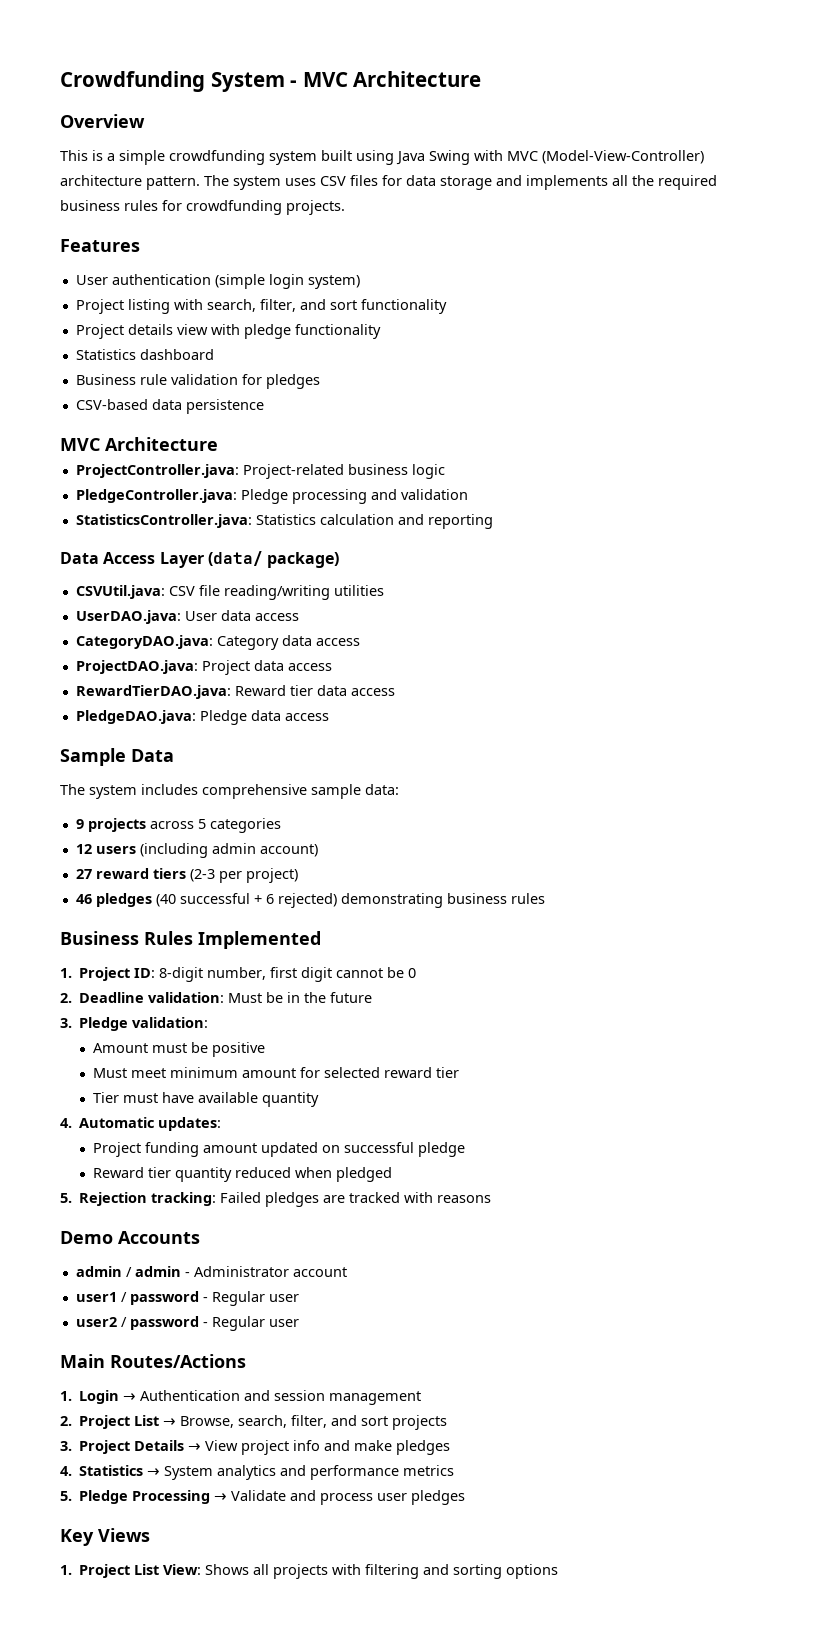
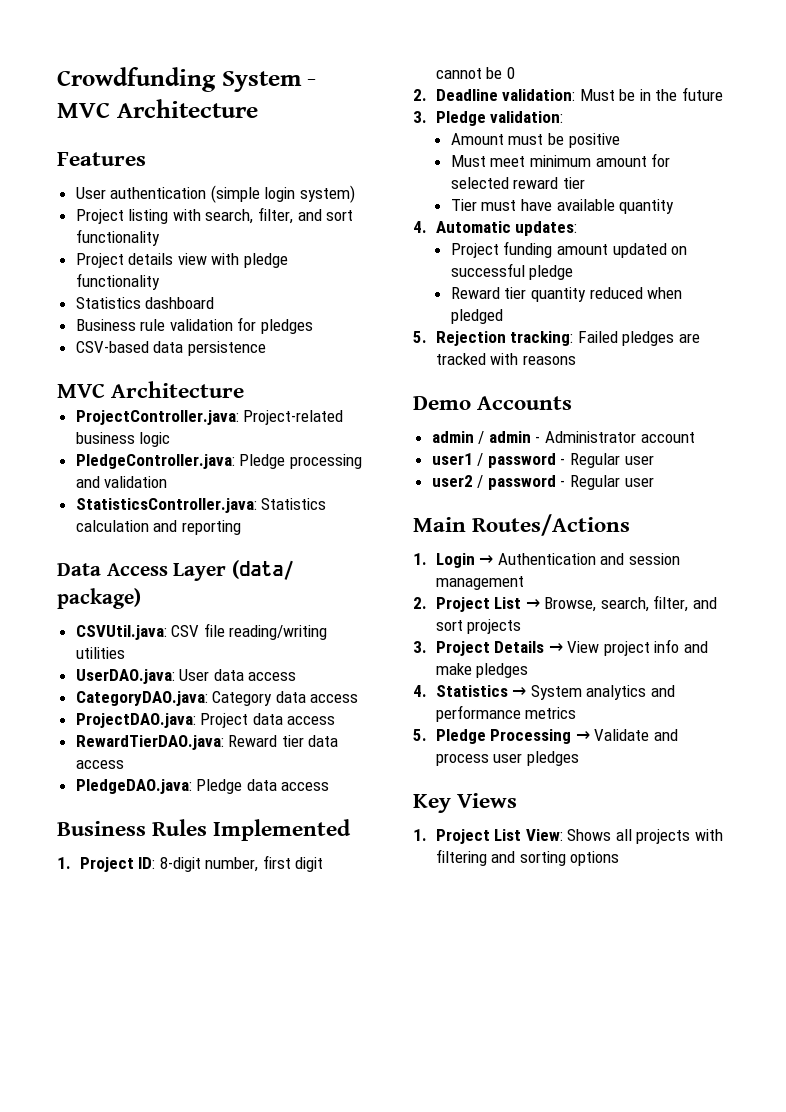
[60,114,145,128] [60,150,704,165] [60,175,717,190] [60,200,345,215] // Overview // This is a simple crowdfunding system built using Java Swing with MVC (Model-View-Controller) architecture pattern. The system uses CSV files for data storage and implements all the required business rules for crowdfunding projects. -> (258, 108) none
[60,748,174,766] [60,784,399,799] [75,818,281,833] [75,843,318,858] [75,868,298,883] [75,893,545,908] // Sample Data // The system includes comprehensive sample data: // 9 projects across 5 categories // 12 users (including admin account) // 27 reward tiers (2-3 per project) // 46 pledges (40 successful + 6 rejected) demonstrating business rules -> (330, 786) none

